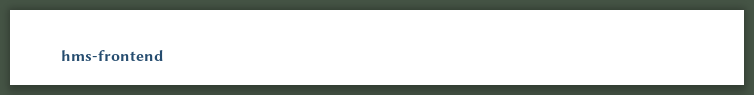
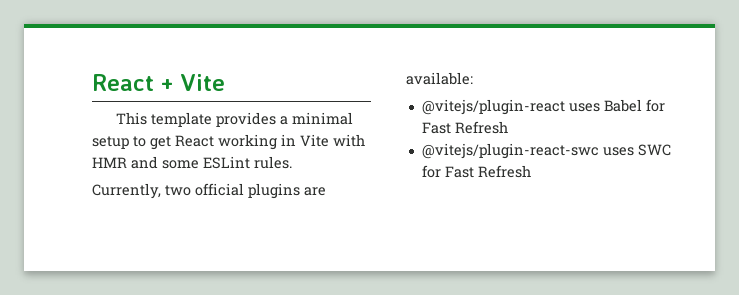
[61,50,163,61] hms-frontend -> [92,74,225,91] [116,112,354,127] [92,134,365,150] [92,156,292,169] [92,183,326,199] [406,72,473,85] [421,99,665,115] [421,121,508,134] [421,143,671,159] [421,165,531,178] React + Vite // This template provides a minimal setup to get React working in Vite with HMR and some ESLint rules. // Currently, two official plugins are available: // @vitejs/plugin-react uses Babel for Fast Refresh // @vitejs/plugin-react-swc uses SWC for Fast Refresh

